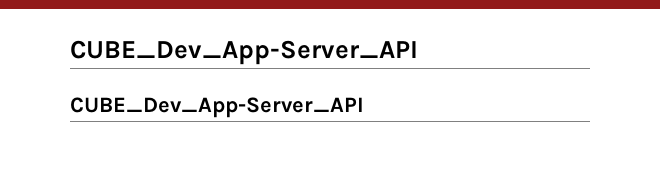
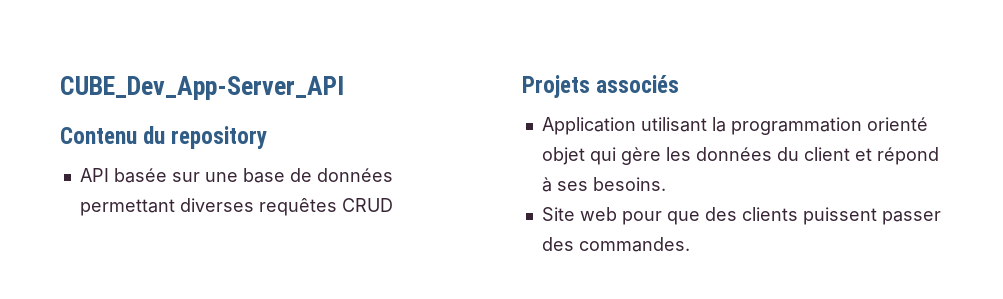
[70,97,364,118] CUBE_Dev_App-Server_API -> [60,126,268,149] [79,168,393,183] [79,198,393,216] [522,75,680,98] [541,117,928,135] [541,147,939,165] [541,177,666,192] [541,207,941,225] [541,237,690,252] Contenu du repository // API basée sur une base de données permettant diverses requêtes CRUD // Projets associés // Application utilisant la programmation orienté objet qui gère les données du client et répond à ses besoins. // Site web pour que des clients puissent passer des commandes.

